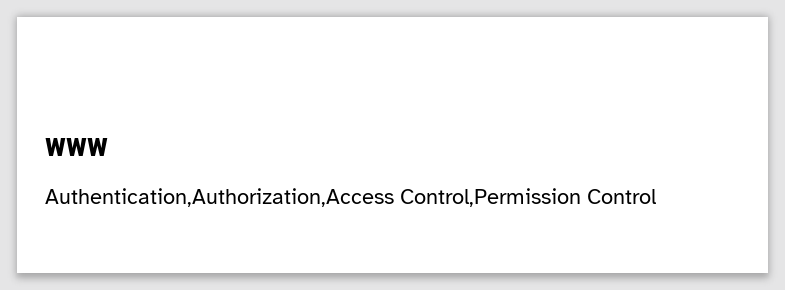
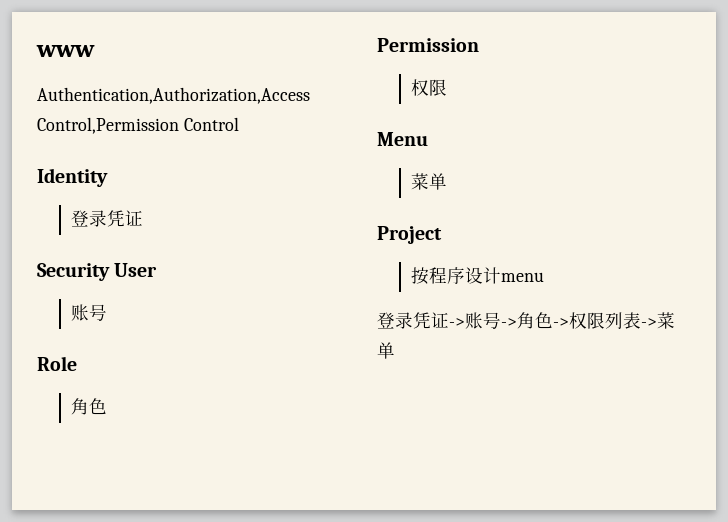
(656, 196) none -> [37,168,108,187] [70,210,143,227] [37,263,158,281] [70,304,107,321] [37,356,77,371] [70,398,107,415] [377,38,479,52] [410,79,447,96] [377,132,428,146] [410,173,447,190] [377,226,442,244] [410,267,544,285] [377,312,675,329] [377,342,395,359] // Identity // 登录凭证 // Security User // 账号 // Role // 角色 // Permission // 权限 // Menu // 菜单 // Project // 按程序设计menu // 登录凭证->账号->角色->权限列表->菜单

